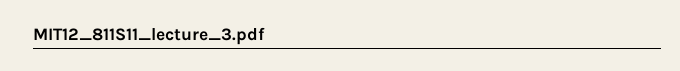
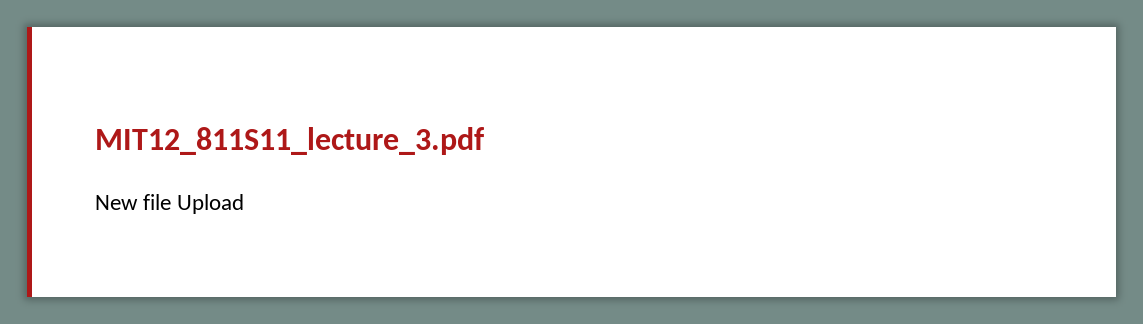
(265, 36) none -> [95,194,245,214] // New file Upload

